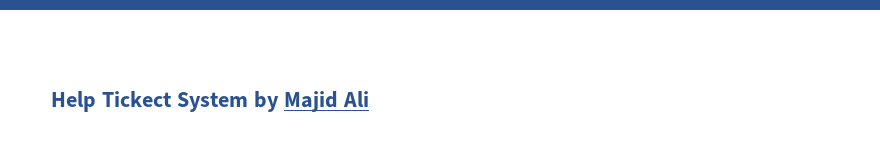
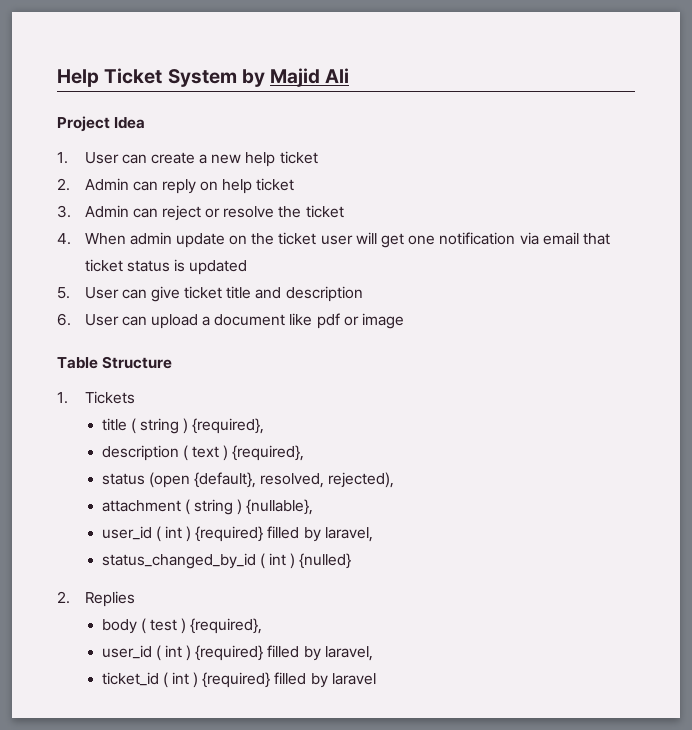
[101,91,172,107] Tickect -> [104,68,163,84] Ticket
(369, 99) none -> [57,116,146,132] [57,151,318,167] [57,178,295,194] [57,205,344,221] [57,232,610,248] [84,259,248,275] [57,286,363,302] [57,313,404,329] [57,356,173,369] [57,391,135,404] [101,418,265,434] [101,445,305,461] [101,472,395,488] [101,499,314,515] [101,526,373,542] [101,553,352,569] [57,591,135,607] [101,618,263,634] [101,645,373,661] [101,672,376,688] // Project Idea // 1. User can create a new help ticket // 2. Admin can reply on help ticket // 3. Admin can reject or resolve the ticket // 4. When admin update on the ticket user will get one notification via email that ticket status is updated // 5. User can give ticket title and description // 6. User can upload a document like pdf or image // Table Structure // 1. Tickets // title ( string ) {required}, // description ( text ) {required}, // status (open {default}, resolved, rejected), // attachment ( string ) {nullable}, // user_id ( int ) {required} filled by laravel, // status_changed_by_id ( int ) {nulled} // 2. Replies // body ( test ) {required}, // user_id ( int ) {required} filled by laravel, // ticket_id ( int ) {required} filled by laravel

